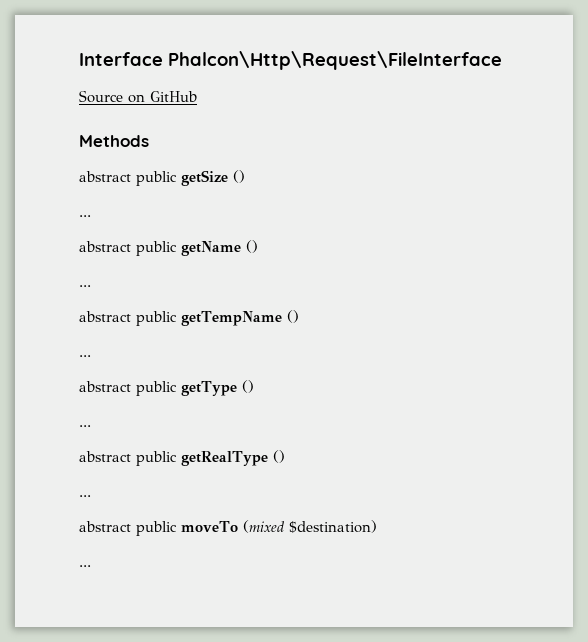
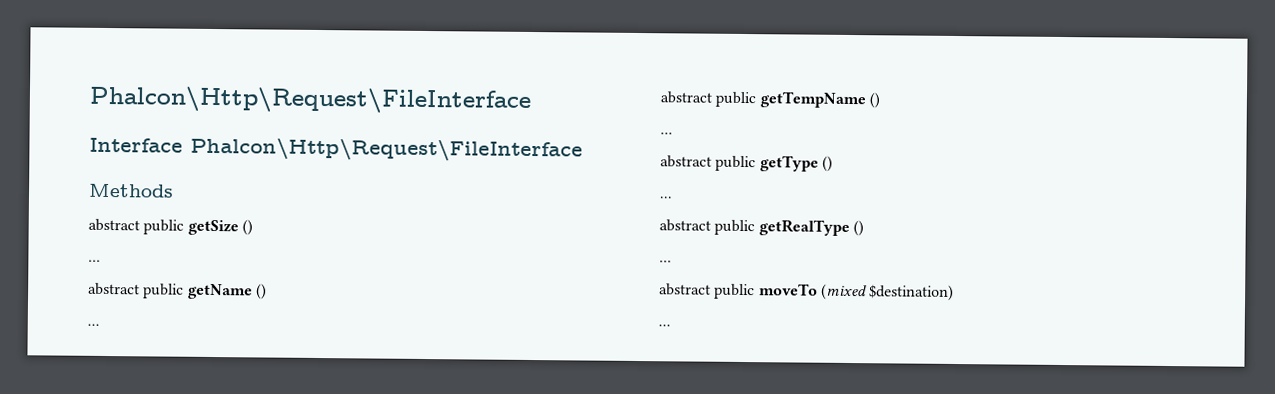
(79, 59) none -> [89,85,532,114] Phalcon\Http\Request\FileInterface //
[79,90,197,103] // Source on GitHub -> (583, 150) none

